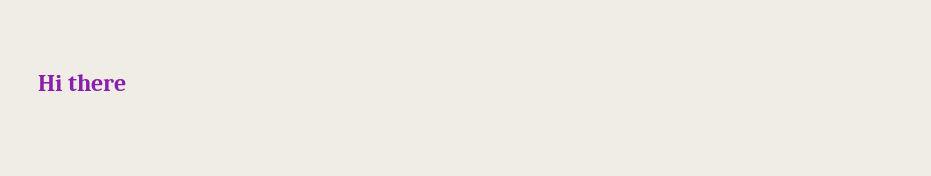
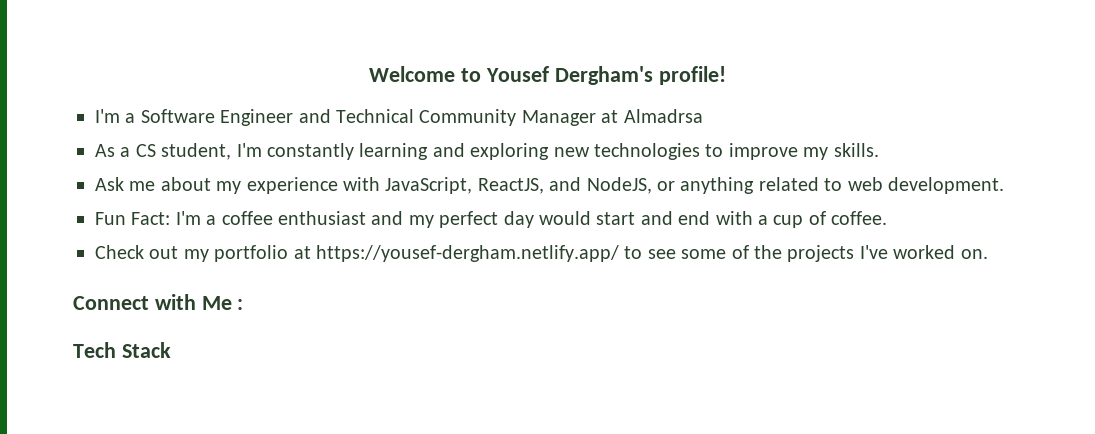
[38,74,127,91] Hi there -> [369,66,726,85] [95,109,703,126] [95,143,879,160] [95,177,1004,194] [95,211,888,228] [95,245,988,262] [73,294,244,310] [73,342,171,358] Welcome to Yousef Dergham's profile! // I'm a Software Engineer and Technical Community Manager at Almadrsa // As a CS student, I'm constantly learning and exploring new technologies to improve my skills. // Ask me about my experience with JavaScript, ReactJS, and NodeJS, or anything related to web development. // Fun Fact: I'm a coffee enthusiast and my perfect day would start and end with a cup of coffee. // Check out my portfolio at https://yousef-dergham.netlify.app/ to see some of the projects I've worked on. // Connect with Me : // Tech Stack

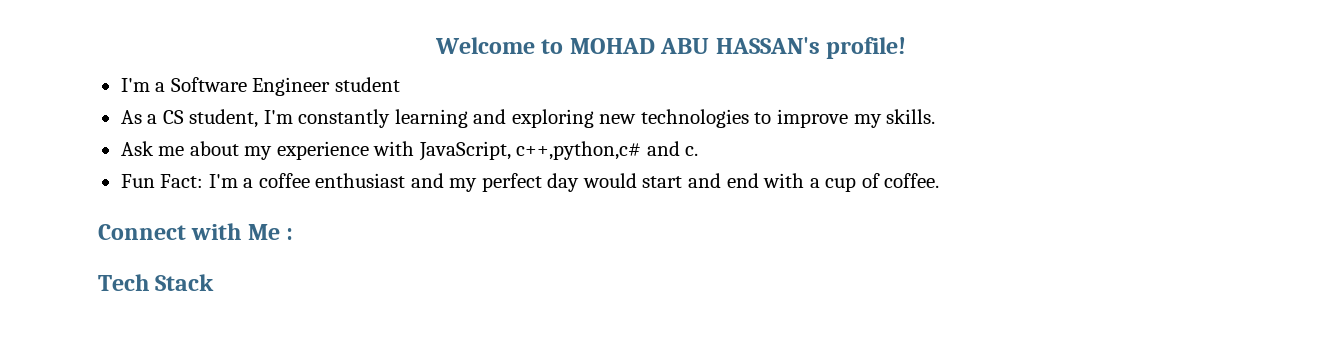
[486,66,653,85] Yousef Dergham's -> [569,37,820,54] MOHAD ABU HASSAN's
[298,109,703,126] and Technical Community Manager at Almadrsa -> [334,77,400,92] student
[477,177,1004,194] ReactJS, and NodeJS, or anything related to web development. -> [516,141,699,160] c++,python,c# and c.
[95,245,988,262] // Check out my portfolio at https://yousef-dergham.netlify.app/ to see some of the projects I've worked on. -> (940, 180) none

